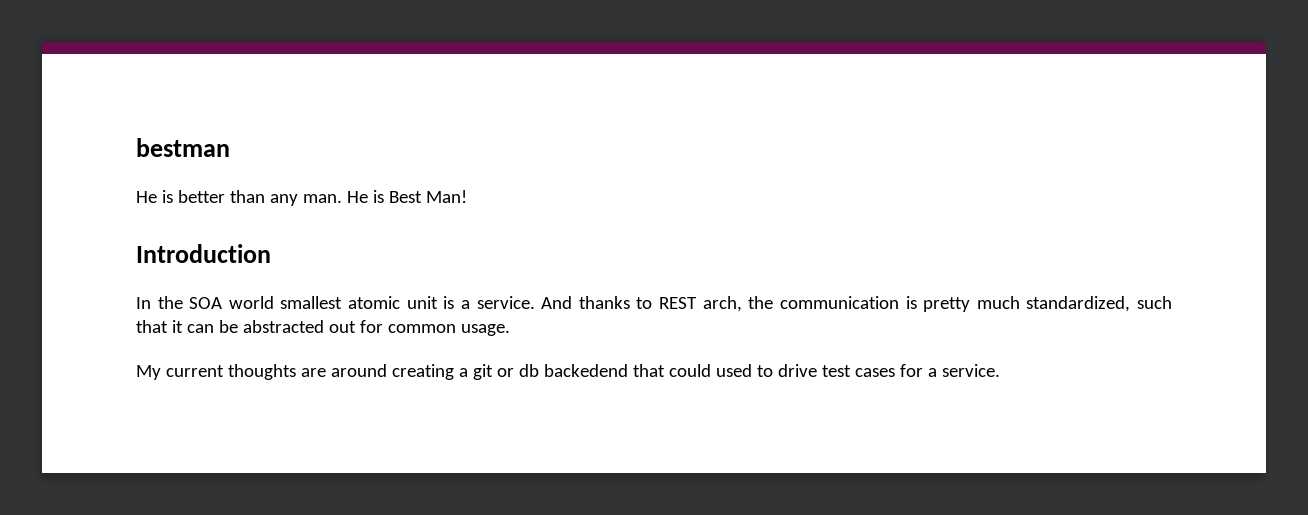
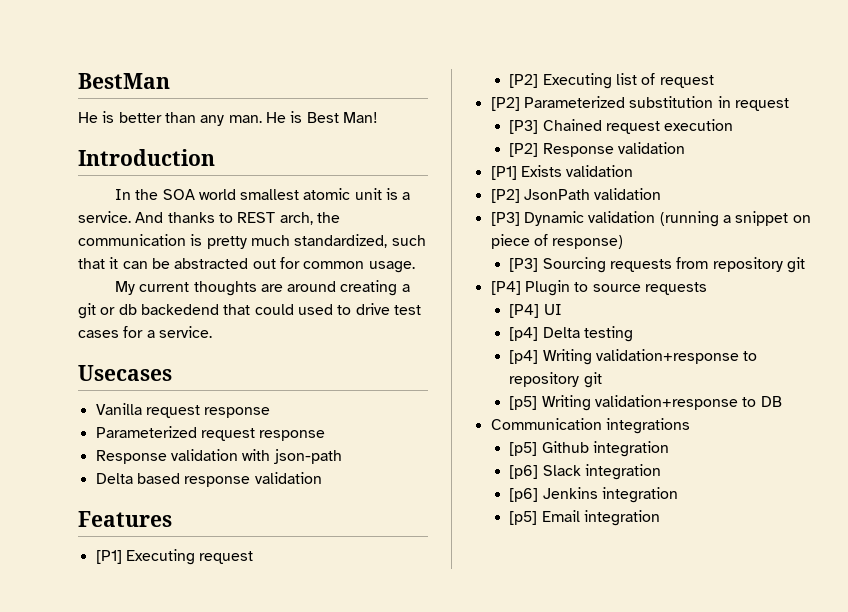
[136,138,230,157] bestman -> [78,73,170,89] BestMan
(1000, 370) none -> [78,365,172,381] [95,403,271,418] [95,426,326,441] [95,449,342,464] [95,472,322,487] [78,511,172,527] [95,549,254,565] [509,73,714,89] [490,96,789,111] [509,119,734,134] [509,142,685,157] [490,165,634,180] [490,188,662,203] [490,211,811,227] [490,234,624,249] [509,257,805,273] [490,280,707,296] [509,304,562,318] [509,326,633,342] [509,349,758,365] [509,372,602,388] [509,395,782,411] [490,418,690,434] [509,441,669,457] [509,464,661,480] [509,487,678,503] [509,510,660,526] // Usecases // Vanilla request response // Parameterized request response // Response validation with json-path // Delta based response validation // Features // [P1] Executing request // [P2] Executing list of request // [P2] Parameterized substitution in request // [P3] Chained request execution // [P2] Response validation // [P1] Exists validation // [P2] JsonPath validation // [P3] Dynamic validation (running a snippet on piece of response) // [P3] Sourcing requests from repository git // [P4] Plugin to source requests // [P4] UI // [p4] Delta testing // [p4] Writing validation+response to repository git // [p5] Writing validation+response to DB // Communication integrations // [p5] Github integration // [p6] Slack integration // [p6] Jenkins integration // [p5] Email integration

